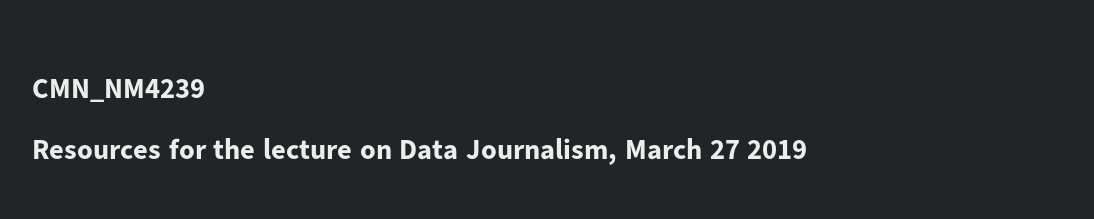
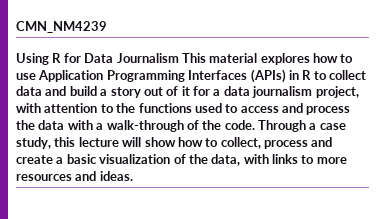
[32,138,808,165] Resources for the lecture on Data Journalism, March 27 2019 -> [16,53,354,65] [16,69,366,83] [16,86,359,98] [16,103,351,115] [16,120,346,132] [16,137,333,149] [16,154,347,166] [16,171,133,181] Using R for Data Journalism This material explores how to use Application Programming Interfaces (APIs) in R to collect data and build a story out of it for a data journalism project, with attention to the functions used to access and process the data with a walk-through of the code. Through a case study, this lecture will show how to collect, process and create a basic visualization of the data, with links to more resources and ideas.

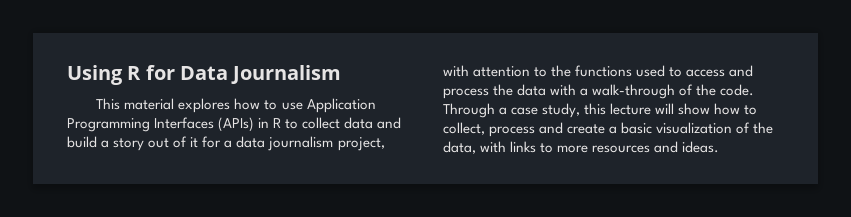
[16,21,107,33] CMN_NM4239 // -> (67, 75) none
(179, 58) none -> (342, 74) //

